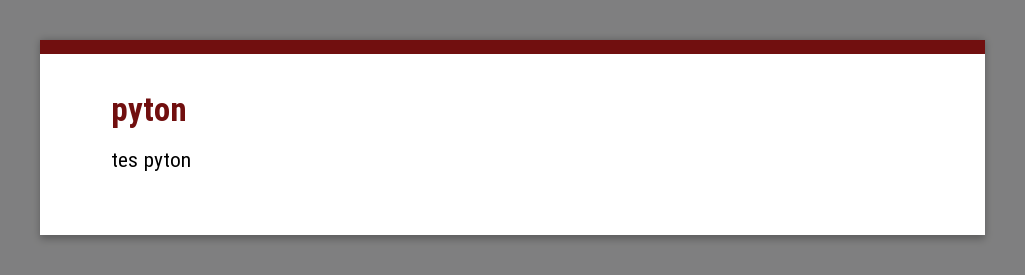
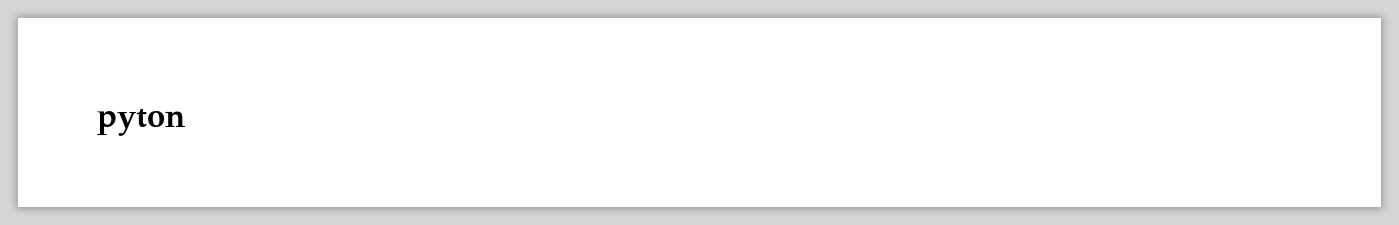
[111,98,187,128] [111,153,191,171] pyton // tes pyton -> [97,109,186,136] pyton

